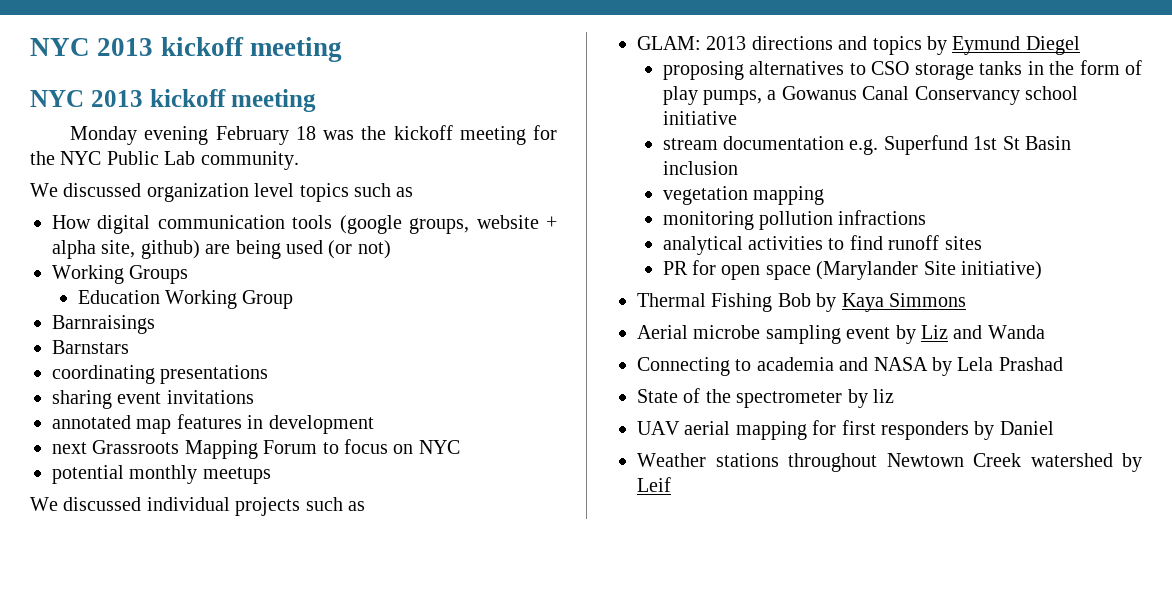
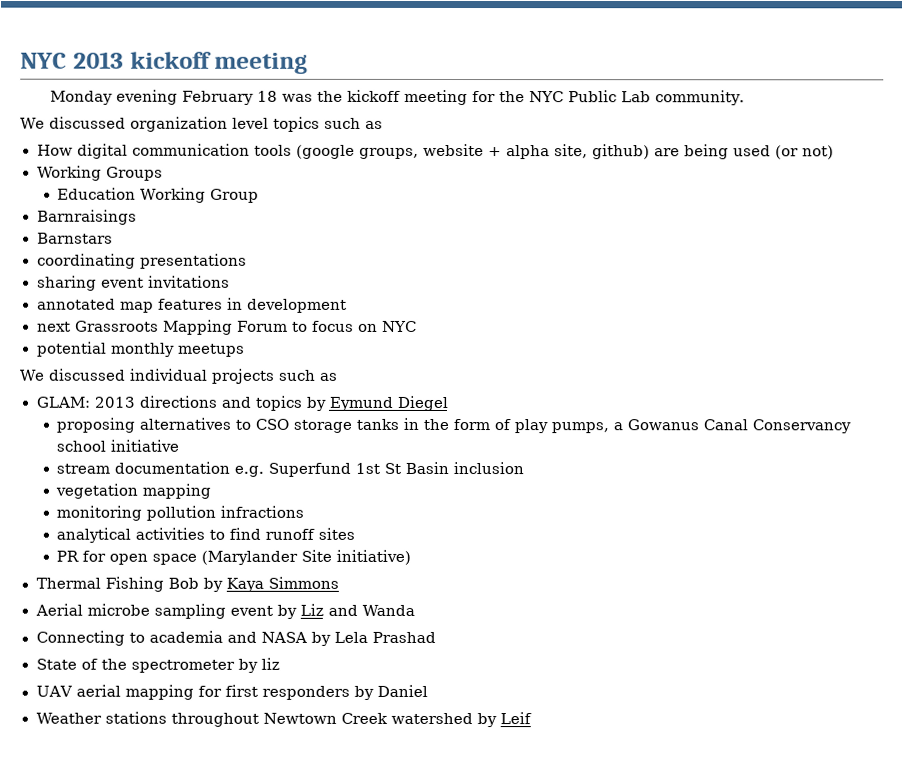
[30,37,342,62] [30,89,317,112] NYC 2013 kickoff meeting // NYC 2013 kickoff meeting -> [20,51,309,74] NYC 2013 kickoff meeting

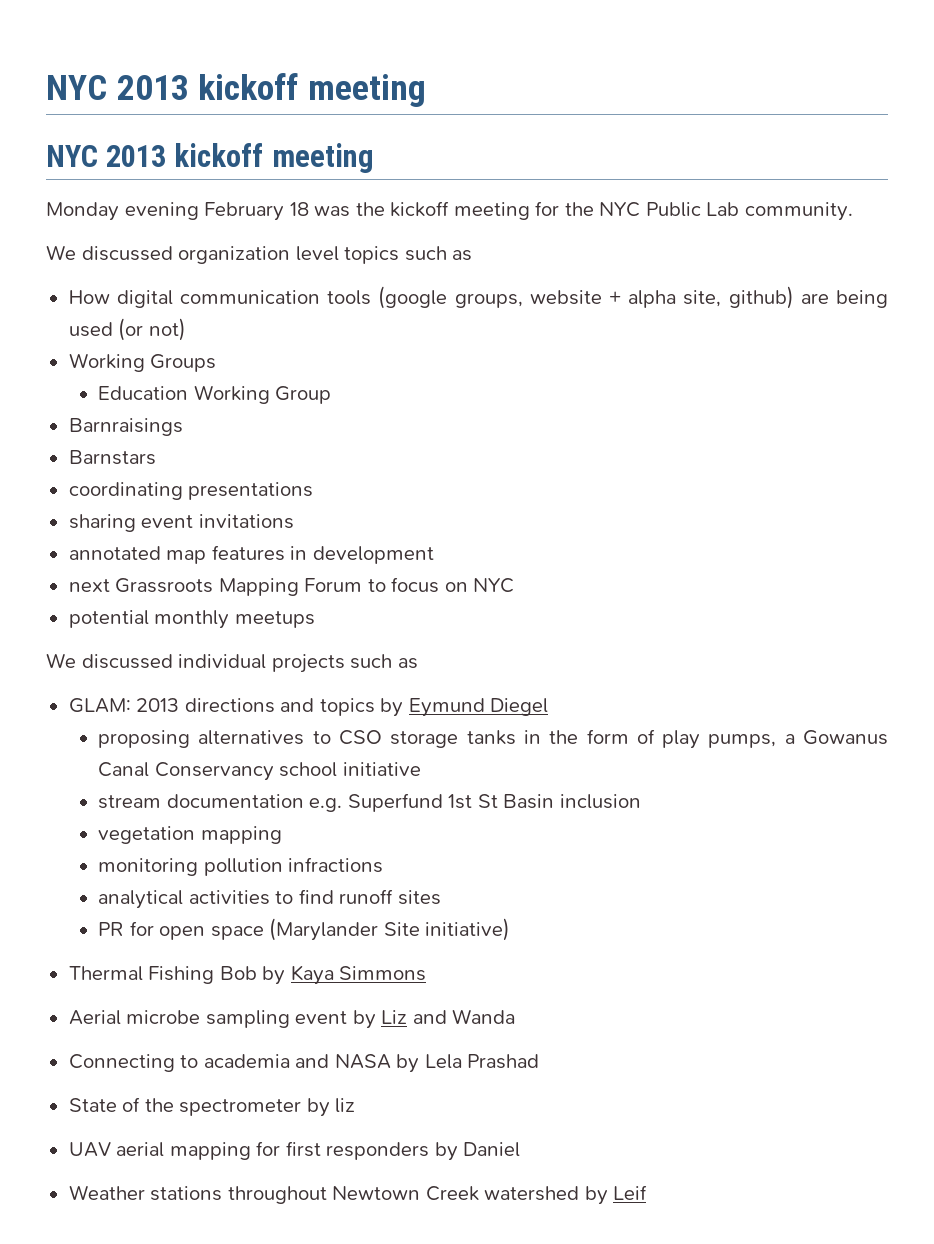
[20,51,309,74] NYC 2013 kickoff meeting -> [46,73,426,107] [46,143,374,173] NYC 2013 kickoff meeting // NYC 2013 kickoff meeting

